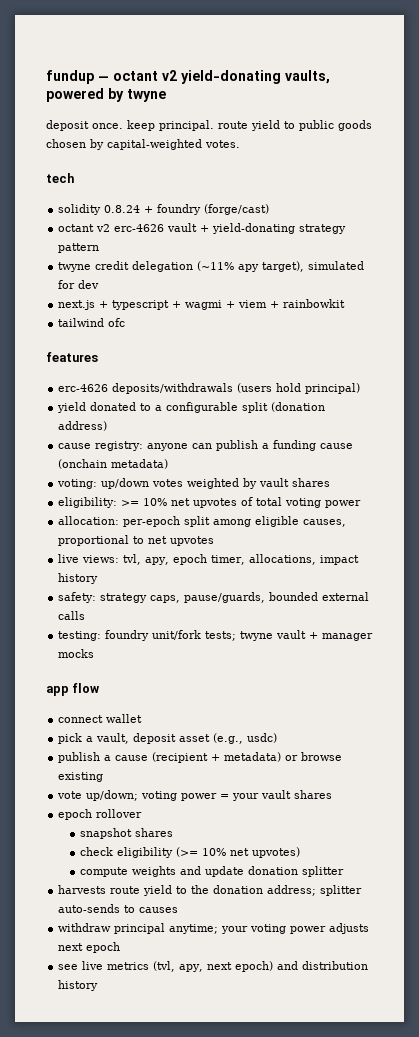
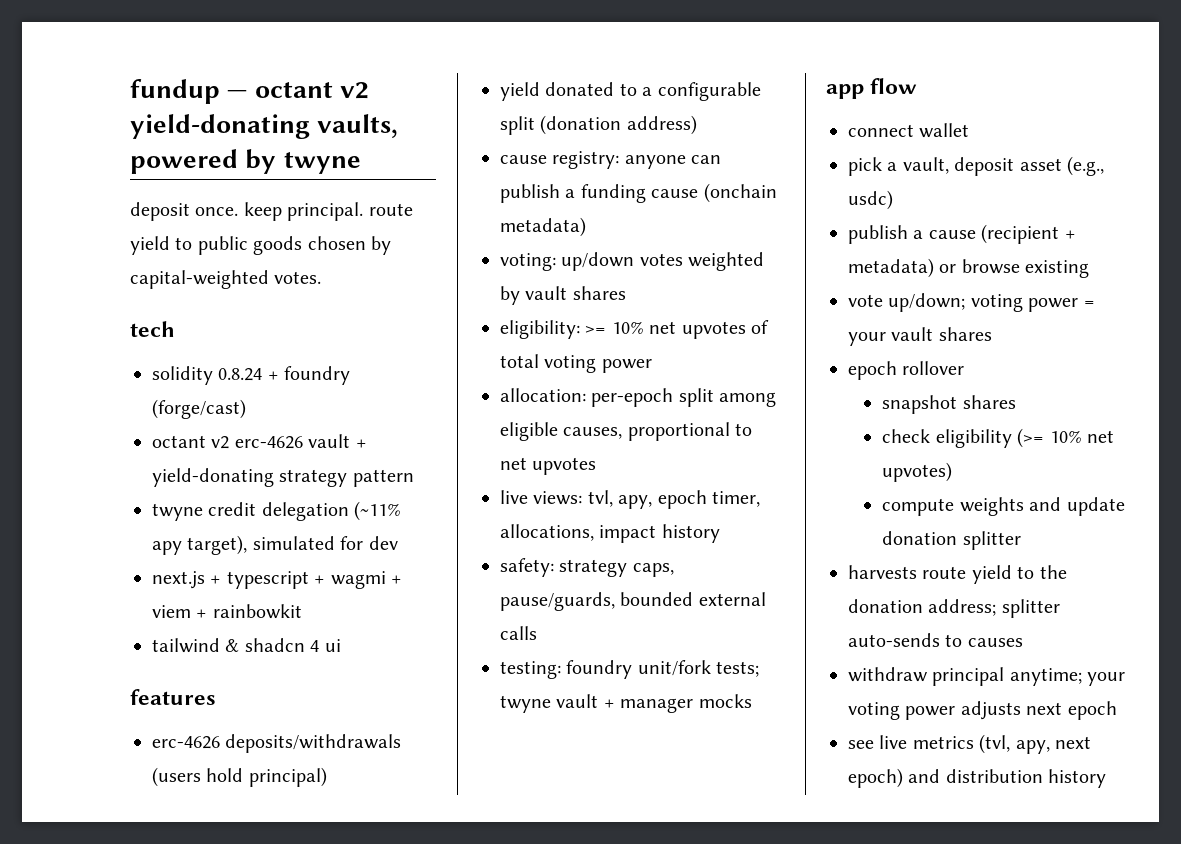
[108,318,126,327] ofc -> [225,638,341,652] & shadcn 4 ui

